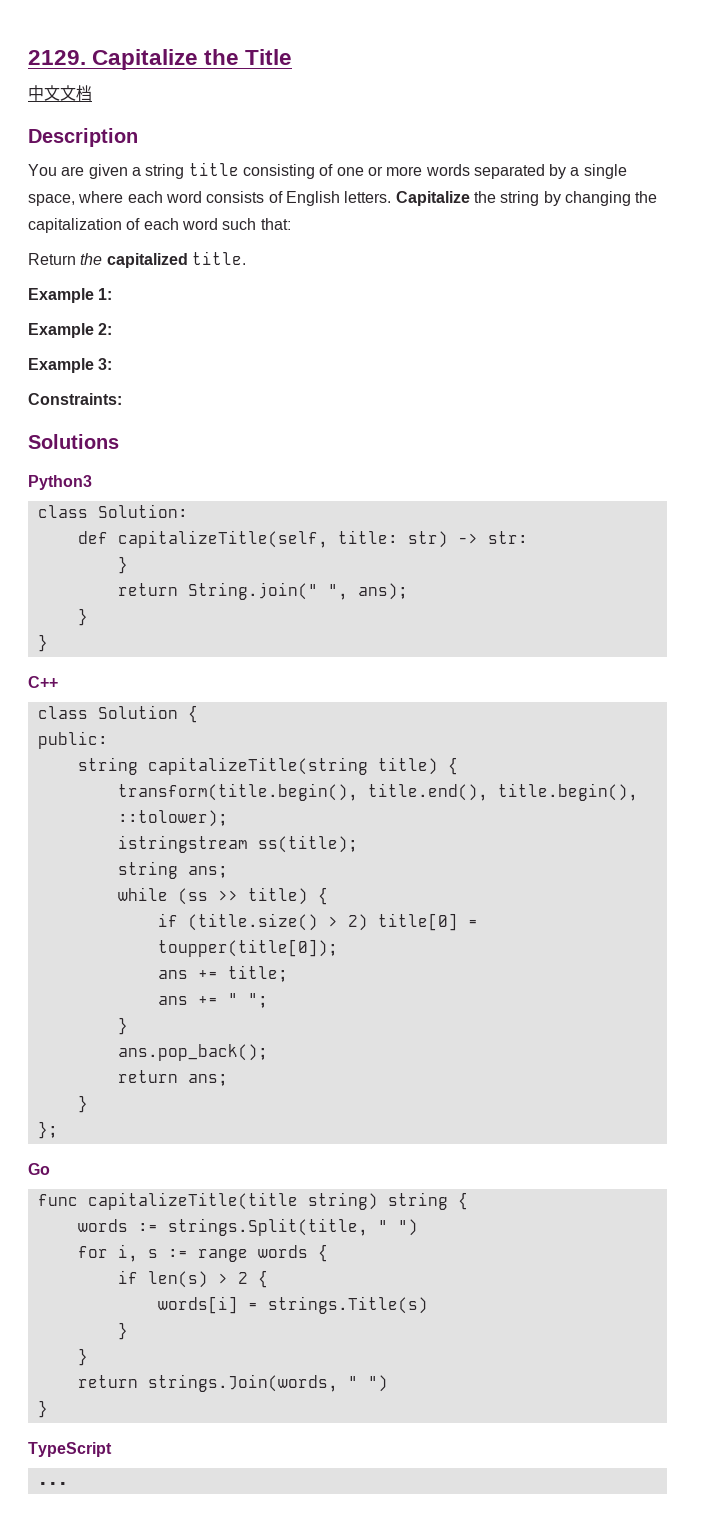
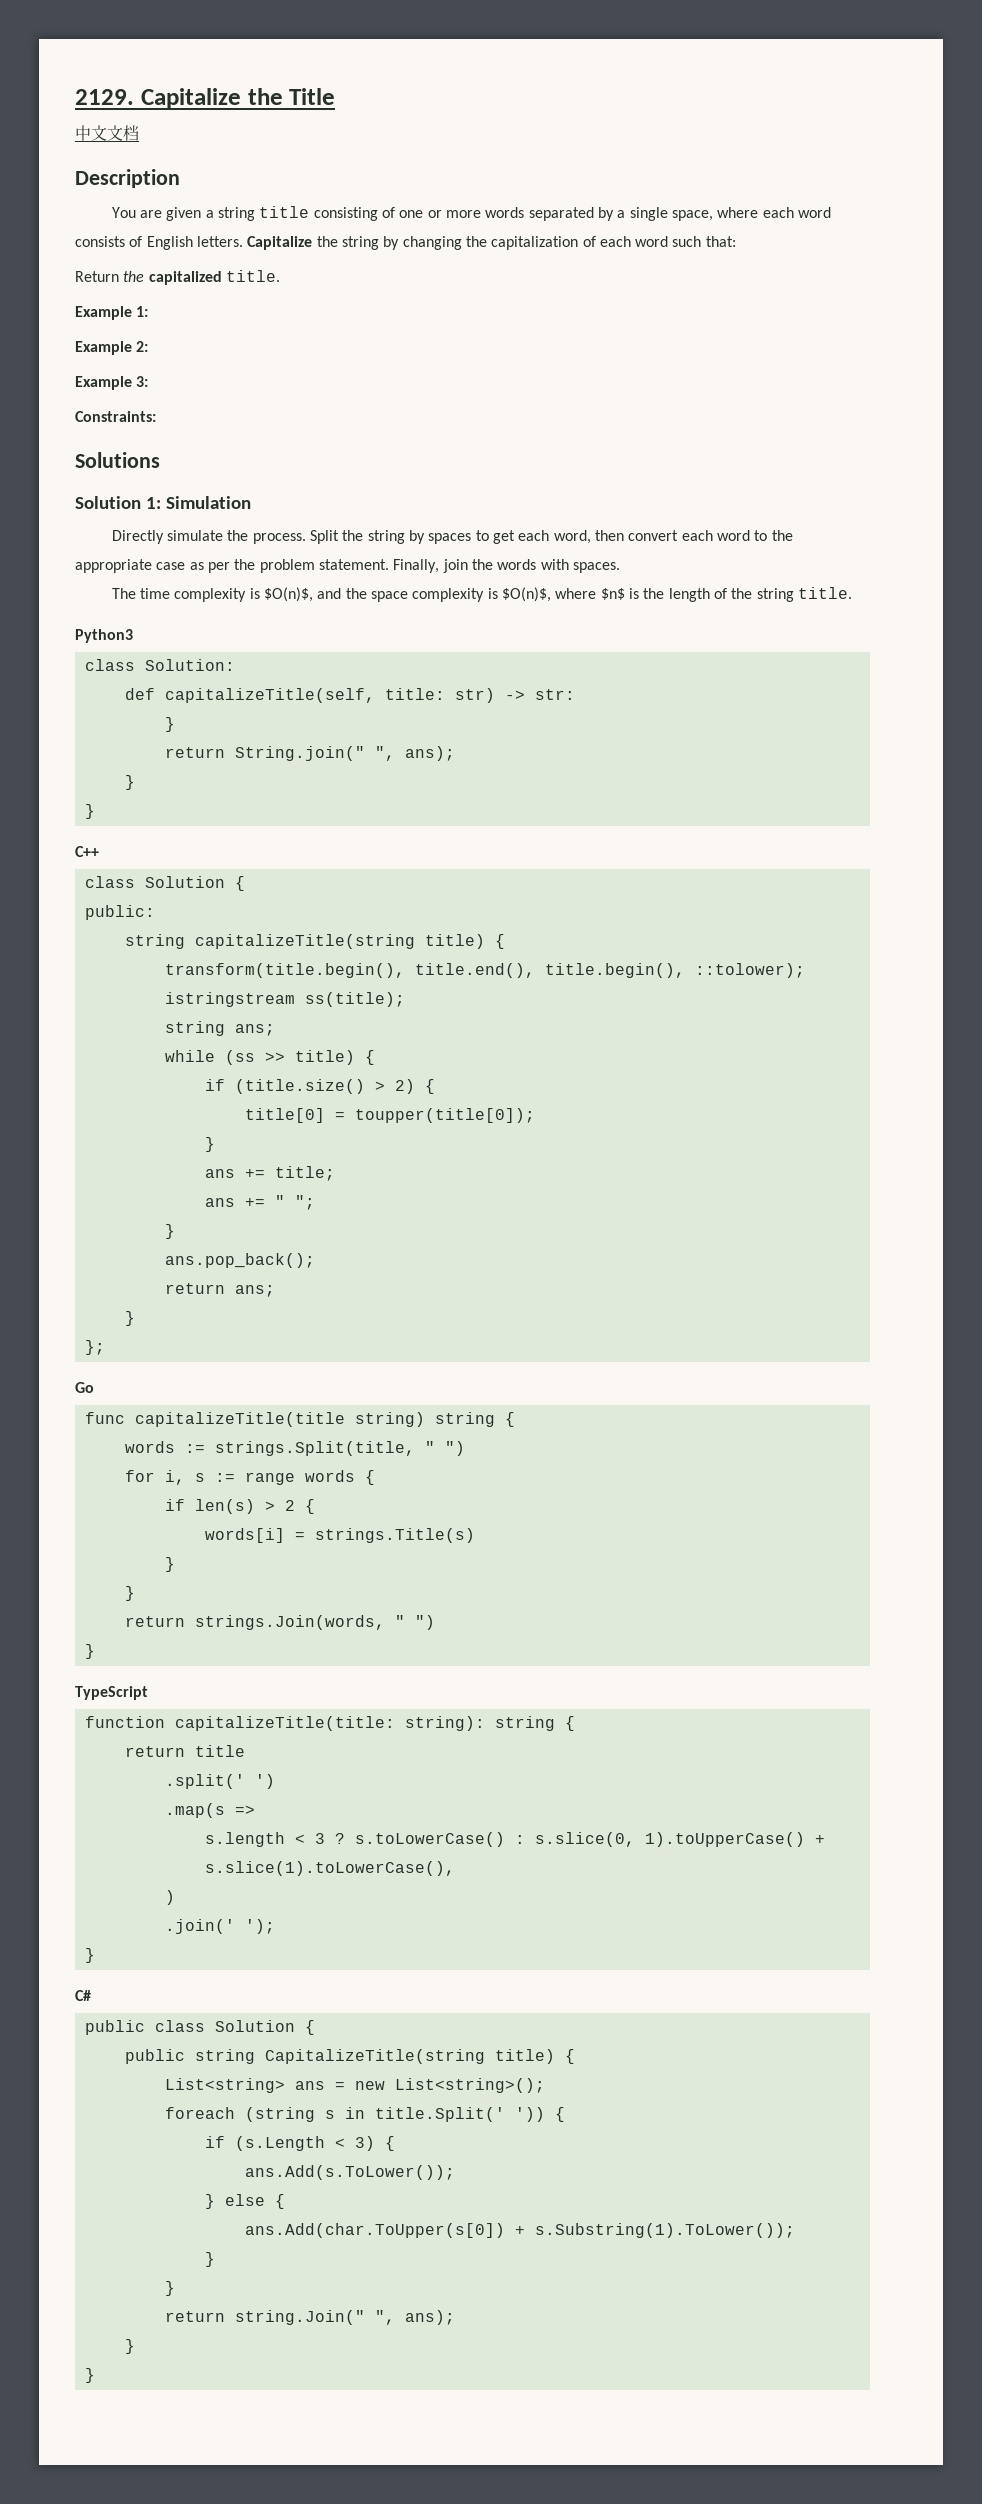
(119, 441) none -> [75,496,251,509] [111,530,793,544] [75,559,620,573] [111,587,852,602] // Solution 1: Simulation // Directly simulate the process. Split the string by spaces to get each word, then convert each word to the appropriate case as per the problem statement. Finally, join the words with spaces. // The time complexity is $O(n)$, and the space complexity is $O(n)$, where $n$ is the length of the string title.
(368, 922) none -> [424,1079,435,1094] { //
(338, 948) none -> [204,1137,215,1152] // }
[37,1482,68,1485] ... -> [84,1716,575,1731] [124,1745,245,1757] [164,1774,275,1789] [164,1803,255,1818] [204,1832,825,1847] [204,1861,455,1876] [164,1890,175,1905] [164,1919,275,1934] [84,1948,95,1963] [75,1990,91,2001] [84,2020,315,2035] [124,2049,575,2064] [164,2078,545,2093] [164,2107,565,2122] [204,2136,395,2151] [244,2165,455,2180] [204,2194,285,2209] [244,2223,795,2238] [204,2252,215,2267] [164,2281,175,2296] [164,2310,455,2325] [124,2339,135,2354] [84,2368,95,2383] function capitalizeTitle(title: string): string { // return title // .split(' ') // .map(s => // s.length < 3 ? s.toLowerCase() : s.slice(0, 1).toUpperCase() + s.slice(1).toLowerCase(), // ) // .join(' '); // } // C# // public class Solution { // public string CapitalizeTitle(string title) { // List<string> ans = new List<string>(); // foreach (string s in title.Split(' ')) { // if (s.Length < 3) { // ans.Add(s.ToLower()); // } else { // ans.Add(char.ToUpper(s[0]) + s.Substring(1).ToLower()); // } // } // return string.Join(" ", ans); // } // }

